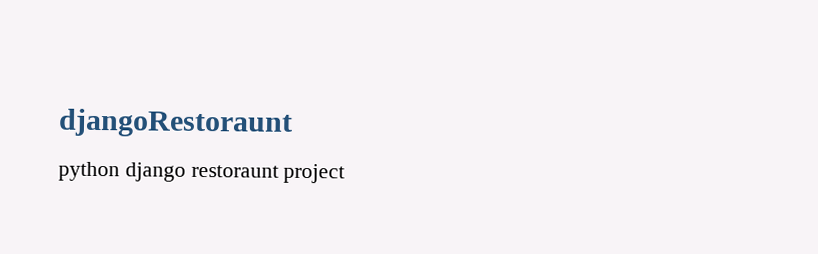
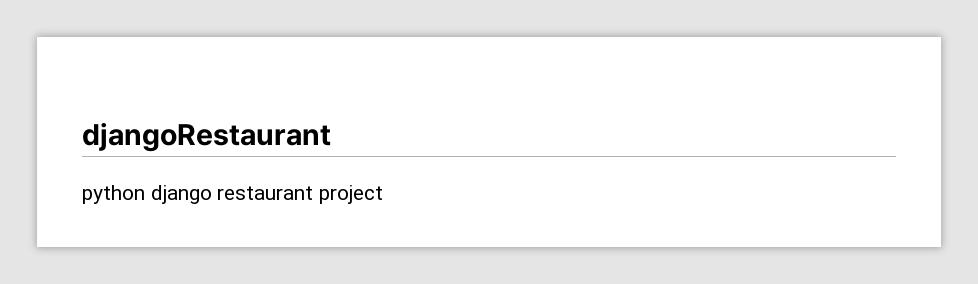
[58,108,293,138] djangoRestoraunt -> [82,122,331,152] djangoRestaurant
[190,164,279,178] restoraunt -> [217,186,314,200] restaurant

